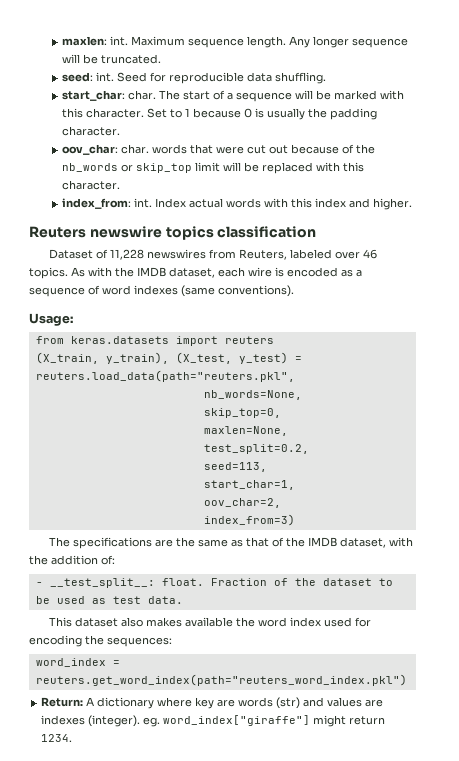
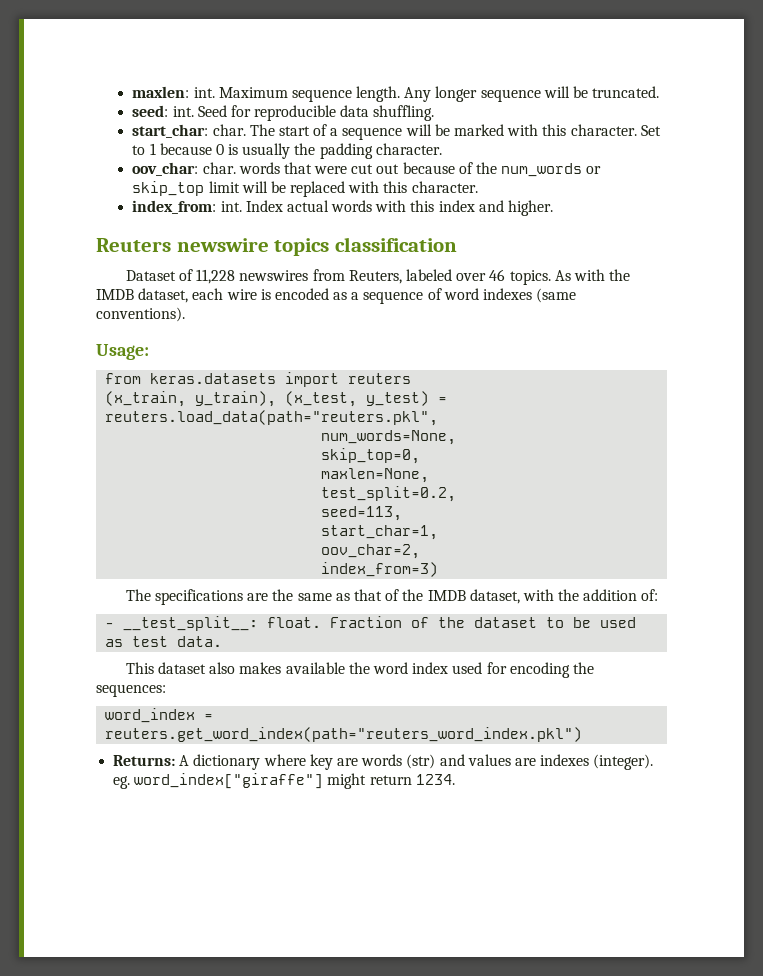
[61,163,118,172] nb_words -> [501,163,583,177] num_words
[35,352,232,364] (X_train, y_train), (X_test, -> [105,391,358,407] (x_train, y_train), (x_test,
[203,390,302,400] nb_words=None, -> [321,430,457,445] num_words=None,
[41,697,84,707] Return: -> [113,755,176,766] Returns:

